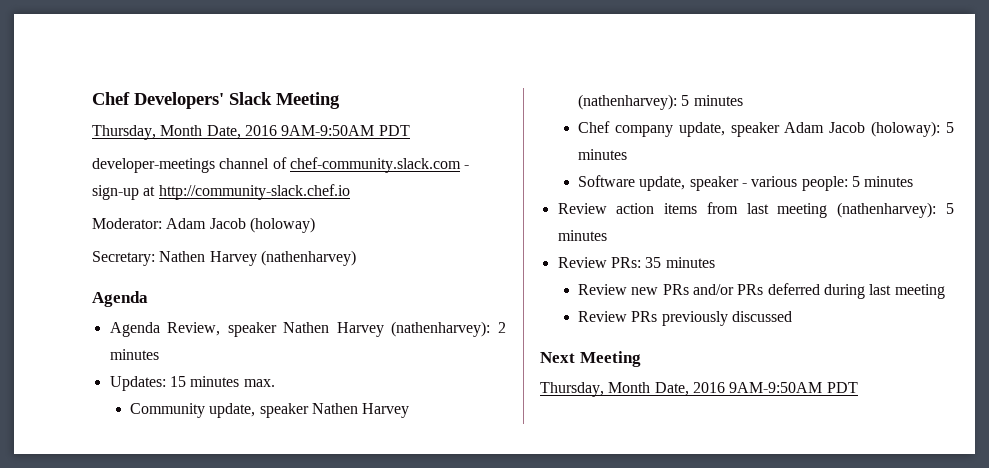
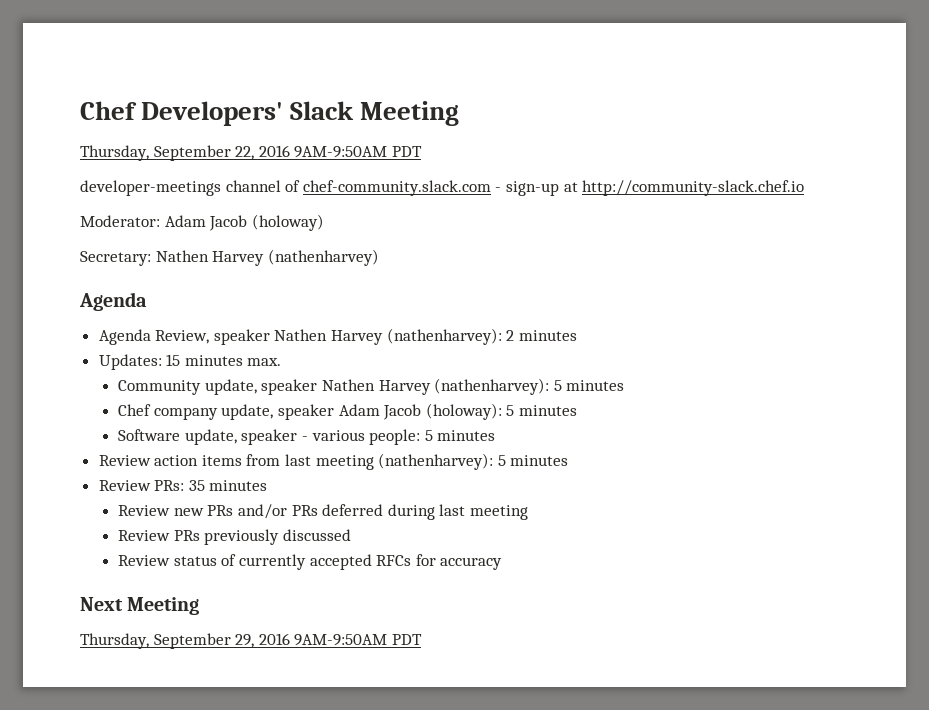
[160,125,241,139] Month Date, -> [153,145,255,161] September 22,
(792, 316) none -> [118,554,503,570] // Review status of currently accepted RFCs for accuracy
[608,382,689,396] Month Date, -> [153,633,255,649] September 29,

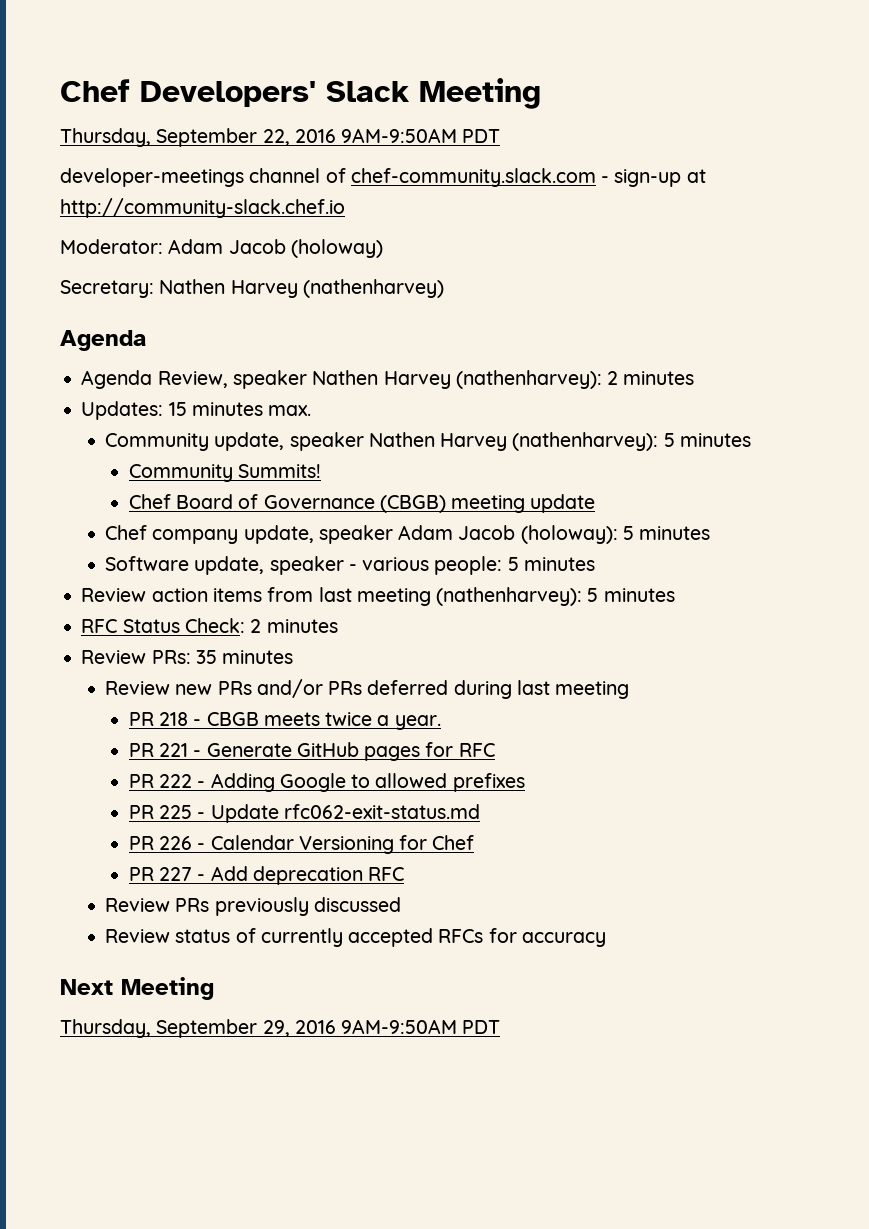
(625, 385) none -> [128,464,322,482] [128,494,596,513] // Community Summits! // Chef Board of Governance (CBGB) meeting update
(569, 460) none -> [81,618,338,633] // RFC Status Check: 2 minutes
(528, 512) none -> [128,712,441,730] [128,742,495,761] [128,773,525,792] [128,804,480,823] [128,835,475,854] [128,866,405,885] // PR 218 - CBGB meets twice a year. // PR 221 - Generate GitHub pages for RFC // PR 222 - Adding Google to allowed prefixes // PR 225 - Update rfc062-exit-status.md // PR 226 - Calendar Versioning for Chef // PR 227 - Add deprecation RFC

